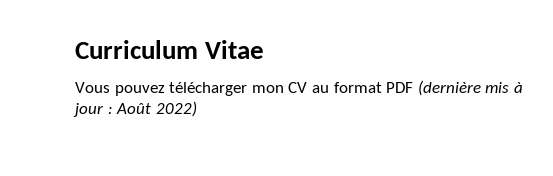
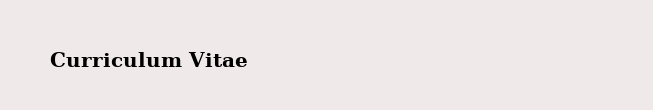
[75,80,523,96] [73,101,197,117] // Vous pouvez télécharger mon CV au format PDF (dernière mis à jour : Août 2022) -> (248, 59) none

